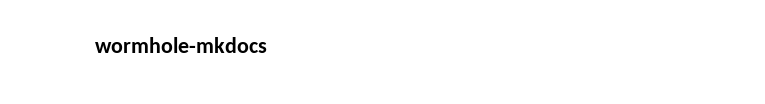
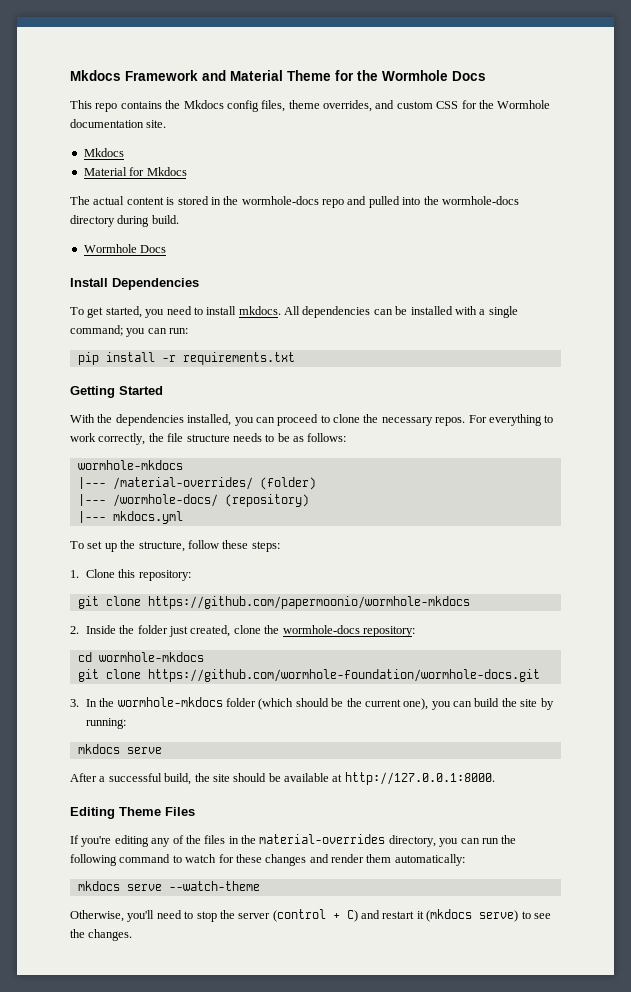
[95,37,267,53] wormhole-mkdocs -> [70,70,486,81] [70,100,551,112] [70,119,167,128] [83,148,124,157] [83,167,187,176] [70,196,519,208] [70,215,179,227] [83,244,167,253] [70,278,199,290] [70,306,518,318] [70,325,189,337] [77,352,295,365] [70,386,163,398] [70,414,554,426] [70,433,347,445] [77,460,183,470] [77,477,316,490] [77,494,309,507] [77,511,183,524] [70,540,280,552] [70,569,191,581] [77,596,470,609] [70,625,415,637] [77,652,204,662] [77,669,540,682] [70,697,554,710] [85,718,126,729] [77,744,162,754] [70,772,495,785] [70,807,195,819] [70,834,517,847] [70,854,465,866] [77,881,260,891] [70,909,551,922] [70,929,133,941] Mkdocs Framework and Material Theme for the Wormhole Docs // This repo contains the Mkdocs config files, theme overrides, and custom CSS for the Wormhole documentation site. // Mkdocs // Material for Mkdocs // The actual content is stored in the wormhole-docs repo and pulled into the wormhole-docs directory during build. // Wormhole Docs // Install Dependencies // To get started, you need to install mkdocs. All dependencies can be installed with a single command; you can run: // pip install -r requirements.txt // Getting Started // With the dependencies installed, you can proceed to clone the necessary repos. For everything to work correctly, the file structure needs to be as follows: // wormhole-mkdocs // |--- /material-overrides/ (folder) // |--- /wormhole-docs/ (repository) // |--- mkdocs.yml // To set up the structure, follow these steps: // 1. Clone this repository: // git clone https://github.com/papermoonio/wormhole-mkdocs // 2. Inside the folder just created, clone the wormhole-docs repository: // cd wormhole-mkdocs // git clone https://github.com/wormhole-foundation/wormhole-docs.git // 3. In the wormhole-mkdocs folder (which should be the current one), you can build the site by running: // mkdocs serve // After a successful build, the site should be available at http://127.0.0.1:8000. // Editing Theme Files // If you're editing any of the files in the material-overrides directory, you can run the following command to watch for these changes and render them automatically: // mkdocs serve --watch-theme // Otherwise, you'll need to stop the server (control + C) and restart it (mkdocs serve) to see the changes.

